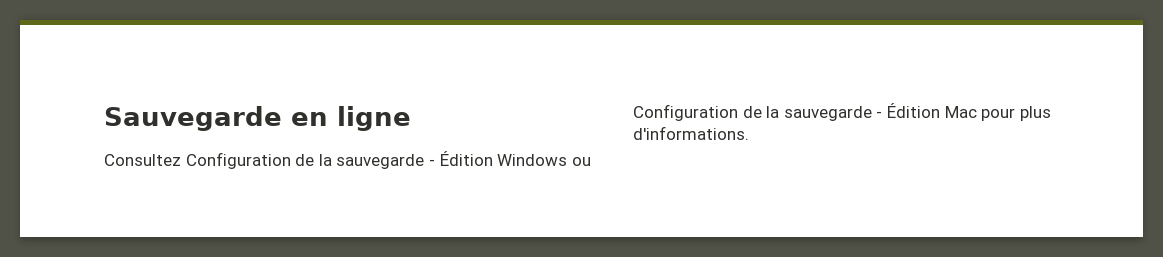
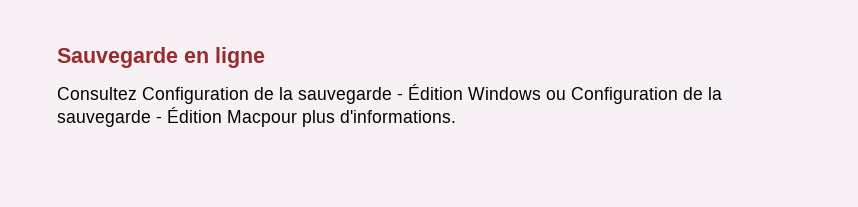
[944,106,1016,121] Mac pour -> [227,110,297,127] Macpour

